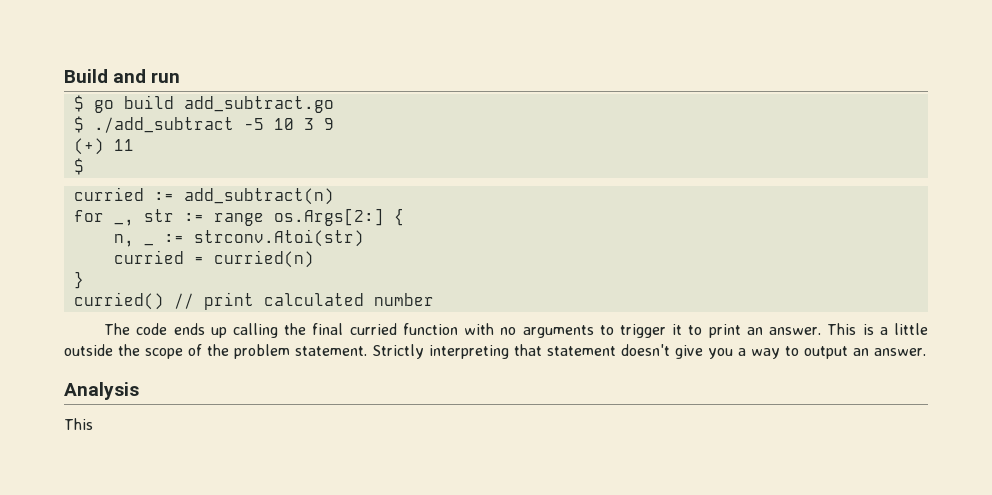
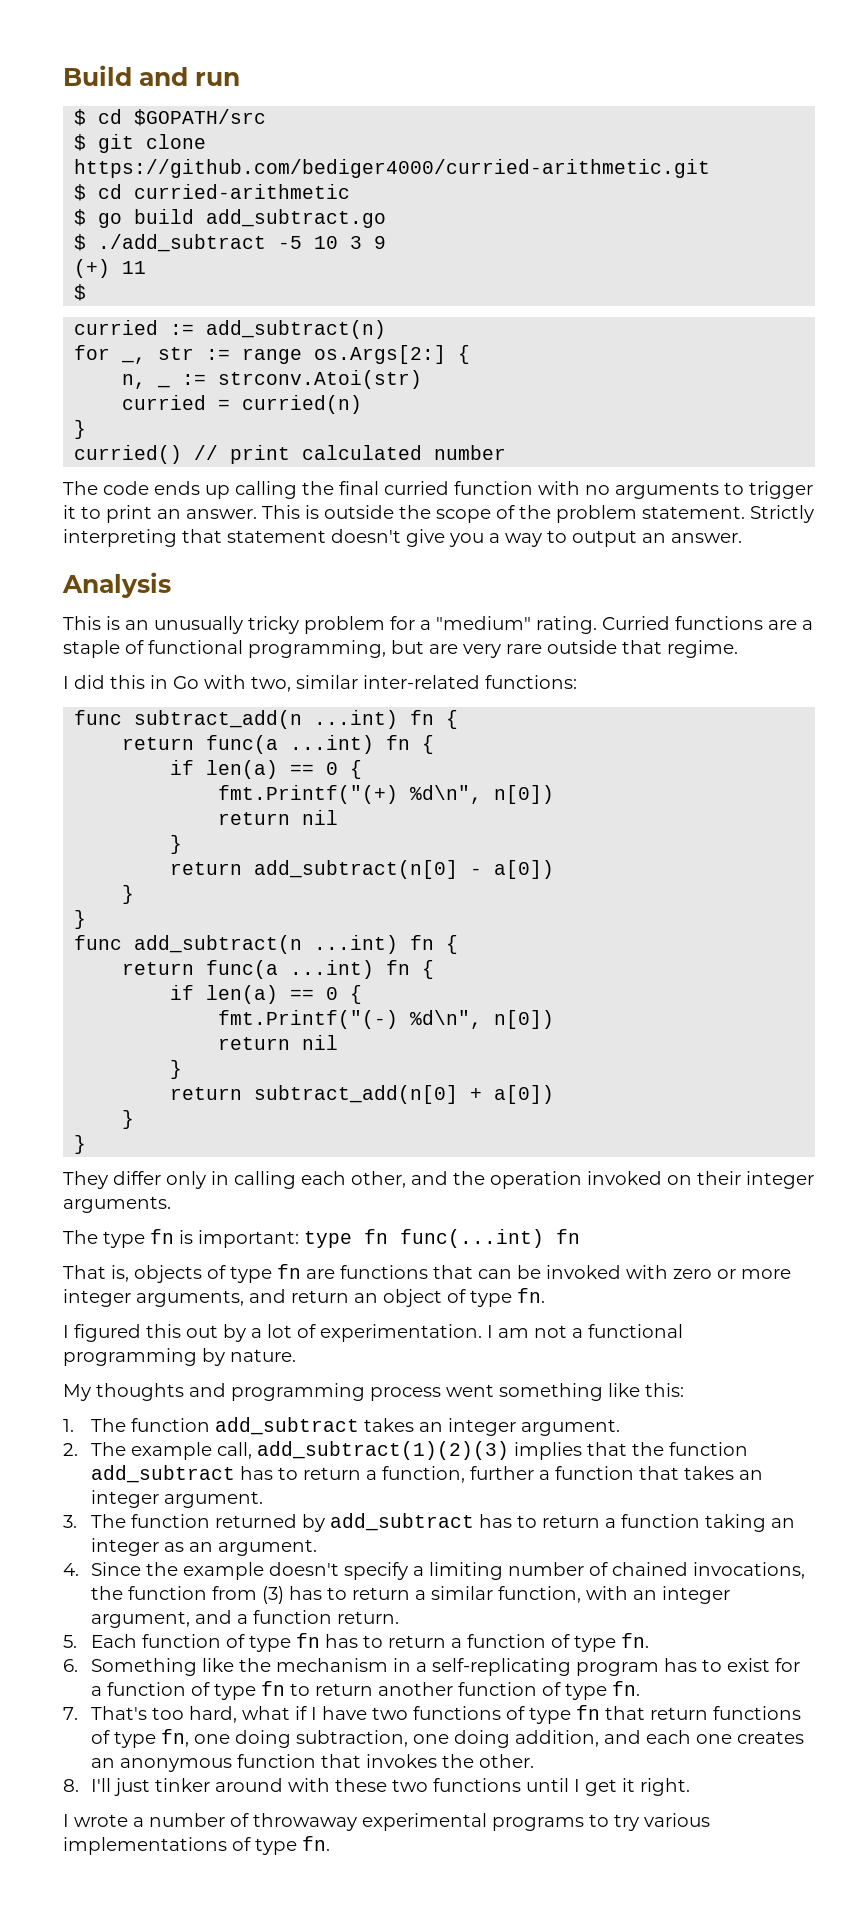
(181, 77) none -> [74,109,267,126] [74,134,207,153] [74,159,711,178] [74,184,351,201] // $ cd $GOPATH/src // $ git clone https://github.com/bediger4000/curried-arithmetic.git // $ cd curried-arithmetic
[879,323,929,335] a little -> (319, 512) none
(93, 424) none -> [106,616,813,634] [63,640,738,658] [63,675,577,692] [74,710,459,729] [122,735,435,754] [170,760,363,779] [218,785,555,804] [218,810,339,825] [170,835,183,854] [170,860,555,879] [122,885,135,904] [74,910,87,929] [74,935,459,954] [122,960,435,979] [170,985,363,1004] [218,1010,555,1029] [218,1035,339,1050] [170,1060,183,1079] [170,1085,555,1104] [122,1110,135,1129] [74,1135,87,1154] [63,1171,814,1189] [63,1196,171,1213] [63,1229,580,1248] [63,1264,791,1283] [63,1288,545,1307] [63,1324,683,1342] [63,1348,296,1366] [63,1383,684,1401] [63,1417,621,1436] [63,1441,749,1460] [91,1465,764,1483] [91,1490,264,1508] [63,1513,796,1532] [91,1538,318,1556] [63,1562,806,1580] [91,1586,731,1604] [91,1610,400,1628] [63,1633,650,1652] [63,1658,801,1676] [91,1681,641,1700] [63,1705,802,1724] [91,1729,805,1748] [91,1754,535,1772] [63,1778,691,1796] [63,1813,710,1831] [63,1836,330,1855] is an unusually tricky problem for a "medium" rating. Curried functions are a staple of functional programming, but are very rare outside that regime. // I did this in Go with two, similar inter-related functions: // func subtract_add(n ...int) fn { // return func(a ...int) fn { // if len(a) == 0 { // fmt.Printf("(+) %d\n", n[0]) // return nil // } // return add_subtract(n[0] - a[0]) // } // } // func add_subtract(n ...int) fn { // return func(a ...int) fn { // if len(a) == 0 { // fmt.Printf("(-) %d\n", n[0]) // return nil // } // return subtract_add(n[0] + a[0]) // } // } // They differ only in calling each other, and the operation invoked on their integer arguments. // The type fn is important: type fn func(...int) fn // That is, objects of type fn are functions that can be invoked with zero or more integer arguments, and return an object of type fn. // I figured this out by a lot of experimentation. I am not a functional programming by nature. // My thoughts and programming process went something like this: // 1. The function add_subtract takes an integer argument. // 2. The example call, add_subtract(1)(2)(3) implies that the function add_subtract has to return a function, further a function that takes an integer argument. // 3. The function returned by add_subtract has to return a function taking an integer as an argument. // 4. Since the example doesn't specify a limiting number of chained invocations, the function from (3) has to return a similar function, with an integer argument, and a function return. // 5. Each function of type fn has to return a function of type fn. // 6. Something like the mechanism in a self-replicating program has to exist for a function of type fn to return another function of type fn. // 7. That's too hard, what if I have two functions of type fn that return functions of type fn, one doing subtraction, one doing addition, and each one creates an anonymous function that invokes the other. // 8. I'll just tinker around with these two functions until I get it right. // I wrote a number of throwaway experimental programs to try various implementations of type fn.

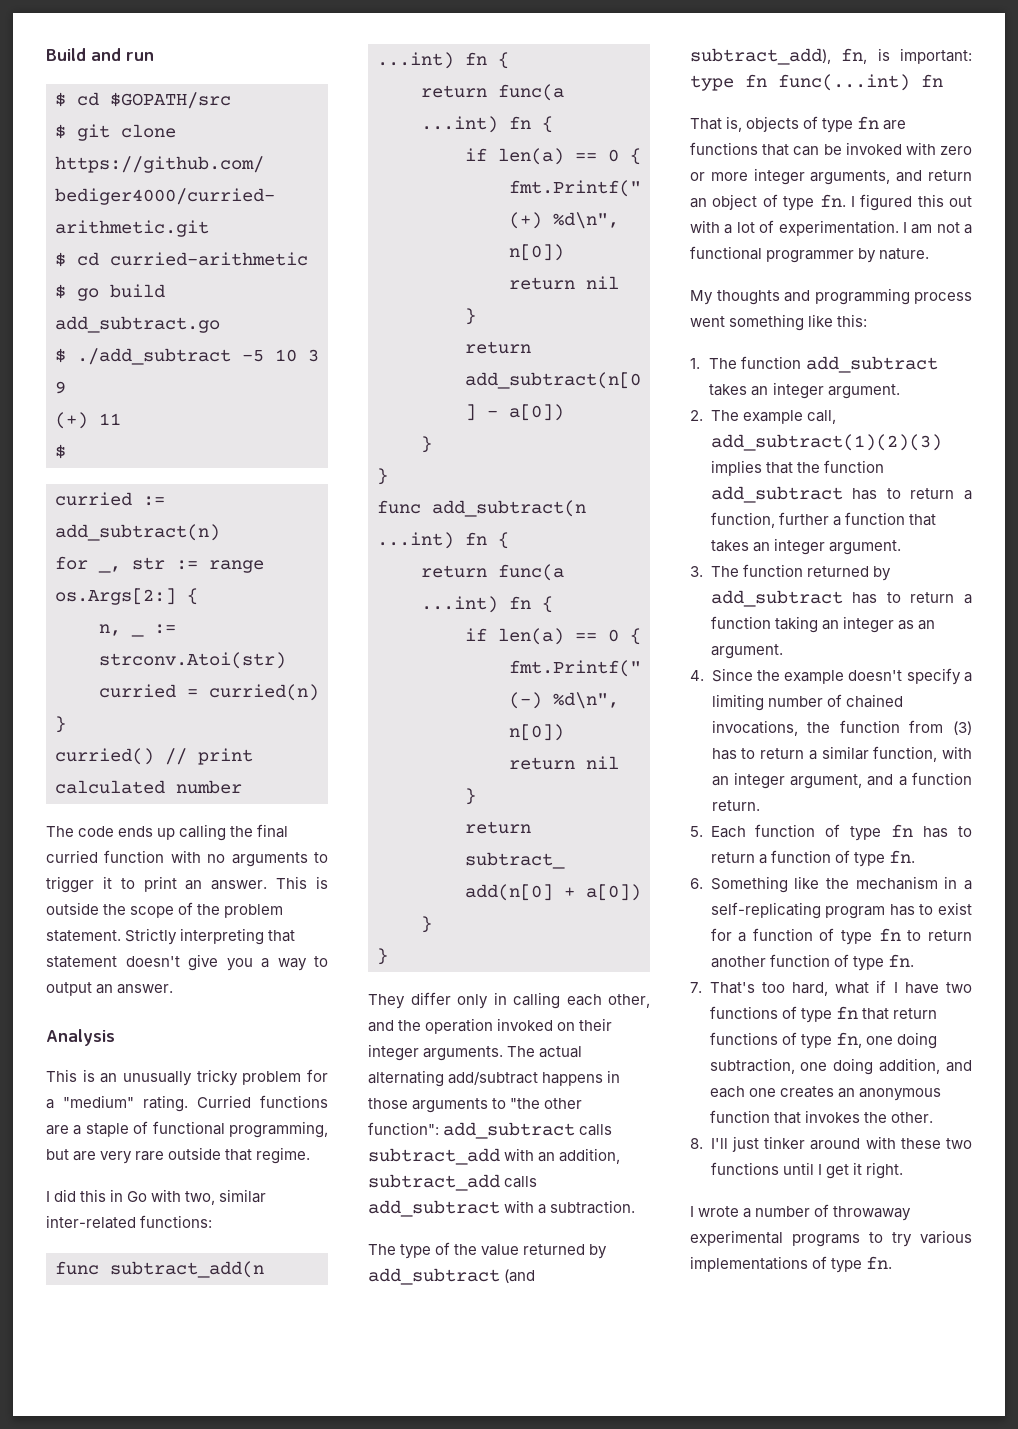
[63,1229,174,1248] // The type fn -> [507,1046,583,1058] [368,1070,621,1087] [368,1098,583,1113] [368,1122,613,1139] [368,1148,621,1165] [368,1174,538,1191] [368,1200,636,1217] [368,1242,608,1259] [368,1268,536,1285] [690,48,868,65] The actual alternating add/subtract happens in those arguments to "the other function": add_subtract calls subtract_add with an addition, subtract_add calls add_subtract with a subtraction. // The type of the value returned by add_subtract (and subtract_add), fn,
(545, 1295) // -> (846, 200) none
[223,1324,246,1342] by -> [690,220,720,233] with
[63,1348,197,1366] programming -> [766,250,855,263] programmer

